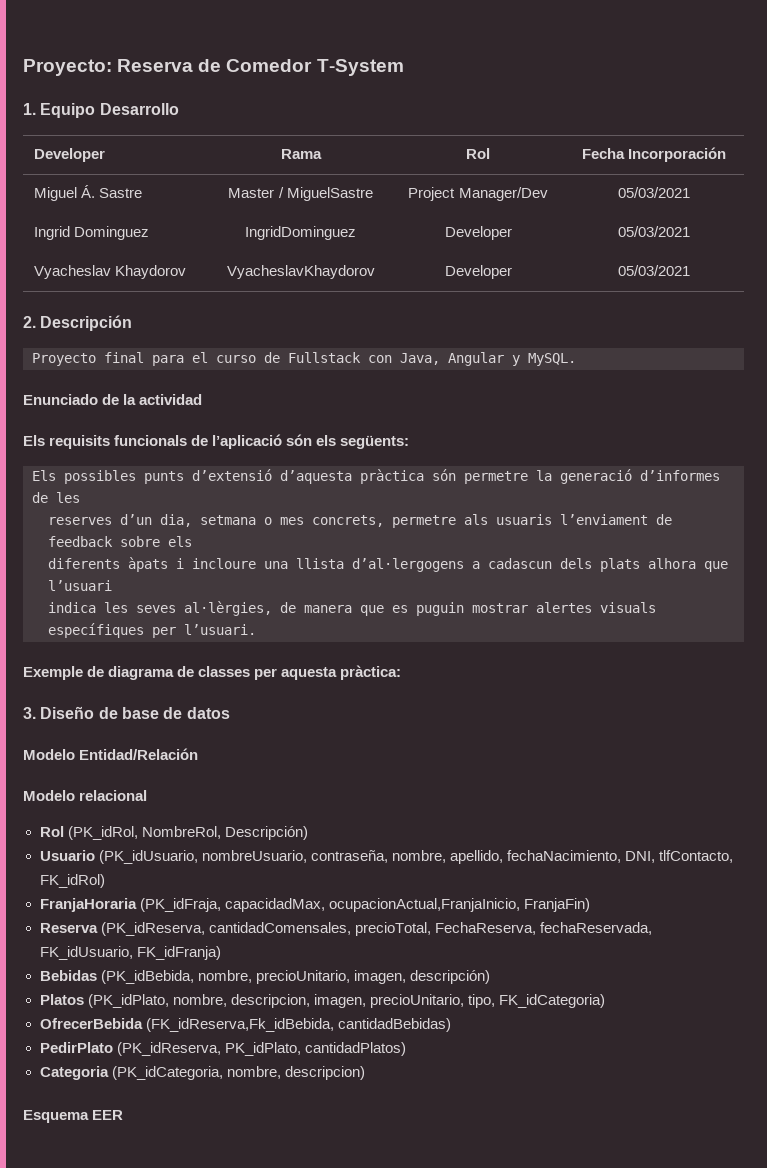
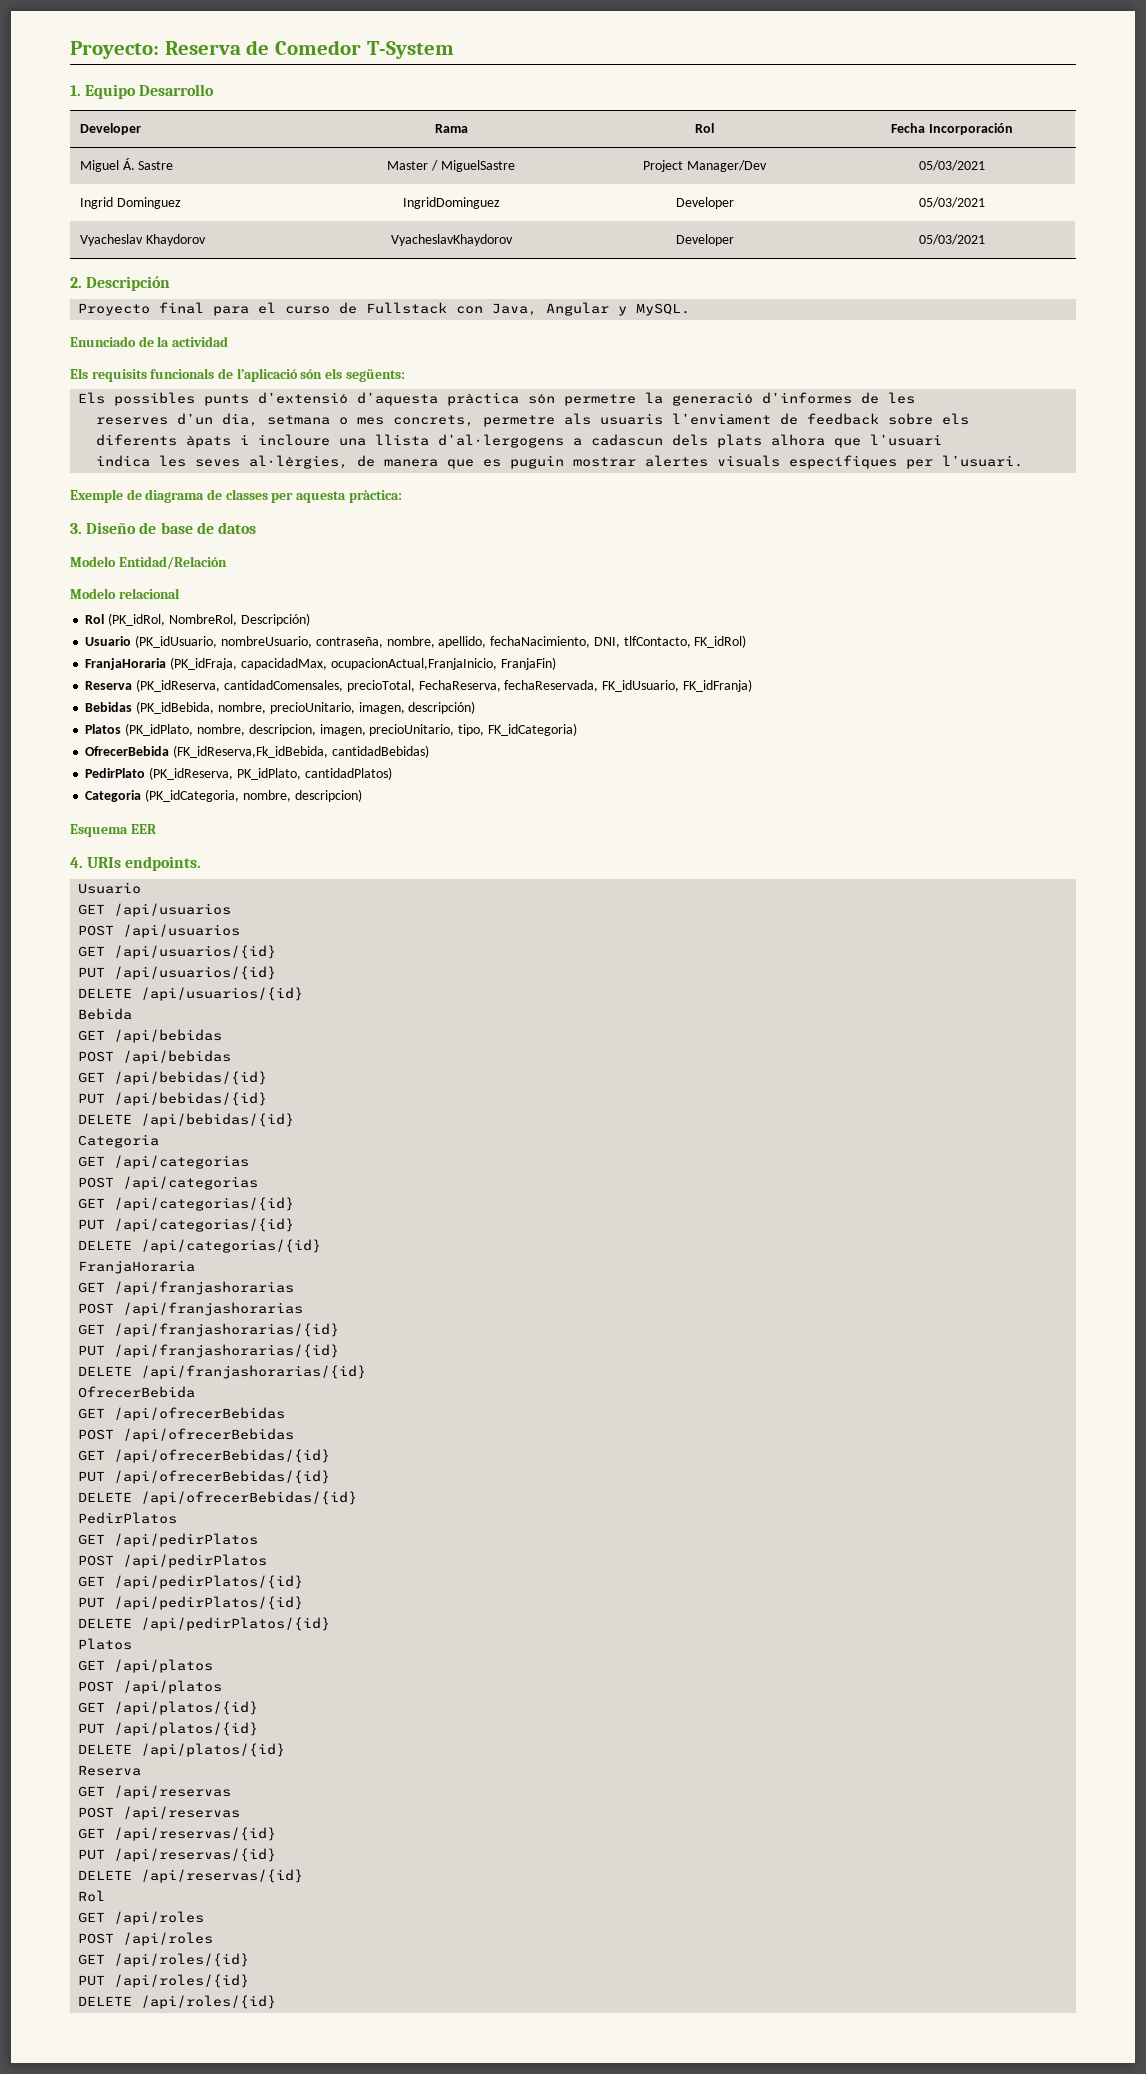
(124, 1115) none -> [70,856,202,871] [78,882,142,894] [78,903,232,917] [78,924,241,938] [78,945,277,959] [78,966,277,980] [78,987,304,1001] [78,1008,133,1020] [78,1029,223,1043] [78,1050,232,1064] [78,1071,268,1085] [78,1092,268,1106] [78,1113,295,1127] [78,1134,160,1148] [78,1155,250,1169] [78,1176,259,1190] [78,1197,295,1211] [78,1218,295,1232] [78,1239,322,1253] [78,1260,196,1274] [78,1281,295,1295] [78,1302,304,1316] [78,1323,340,1337] [78,1344,340,1358] [78,1365,367,1379] [78,1386,196,1398] [78,1407,286,1421] [78,1428,295,1442] [78,1449,331,1463] [78,1470,331,1484] [78,1491,358,1505] [78,1512,178,1524] [78,1533,259,1547] [78,1554,268,1568] [78,1575,304,1589] [78,1596,304,1610] [78,1617,331,1631] [78,1638,133,1650] [78,1659,214,1673] [78,1680,223,1694] [78,1701,259,1715] [78,1722,259,1736] [78,1743,286,1757] [78,1765,142,1776] [78,1785,232,1799] [78,1806,241,1820] [78,1827,277,1841] [78,1848,277,1862] [78,1869,304,1883] [78,1890,106,1902] [78,1911,205,1925] [78,1932,214,1946] [78,1953,250,1967] [78,1974,250,1988] [78,1995,277,2009] // 4. URIs endpoints. // Usuario // GET /api/usuarios // POST /api/usuarios // GET /api/usuarios/{id} // PUT /api/usuarios/{id} // DELETE /api/usuarios/{id} // Bebida // GET /api/bebidas // POST /api/bebidas // GET /api/bebidas/{id} // PUT /api/bebidas/{id} // DELETE /api/bebidas/{id} // Categoria // GET /api/categorias // POST /api/categorias // GET /api/categorias/{id} // PUT /api/categorias/{id} // DELETE /api/categorias/{id} // FranjaHoraria // GET /api/franjashorarias // POST /api/franjashorarias // GET /api/franjashorarias/{id} // PUT /api/franjashorarias/{id} // DELETE /api/franjashorarias/{id} // OfrecerBebida // GET /api/ofrecerBebidas // POST /api/ofrecerBebidas // GET /api/ofrecerBebidas/{id} // PUT /api/ofrecerBebidas/{id} // DELETE /api/ofrecerBebidas/{id} // PedirPlatos // GET /api/pedirPlatos // POST /api/pedirPlatos // GET /api/pedirPlatos/{id} // PUT /api/pedirPlatos/{id} // DELETE /api/pedirPlatos/{id} // Platos // GET /api/platos // POST /api/platos // GET /api/platos/{id} // PUT /api/platos/{id} // DELETE /api/platos/{id} // Reserva // GET /api/reservas // POST /api/reservas // GET /api/reservas/{id} // PUT /api/reservas/{id} // DELETE /api/reservas/{id} // Rol // GET /api/roles // POST /api/roles // GET /api/roles/{id} // PUT /api/roles/{id} // DELETE /api/roles/{id}

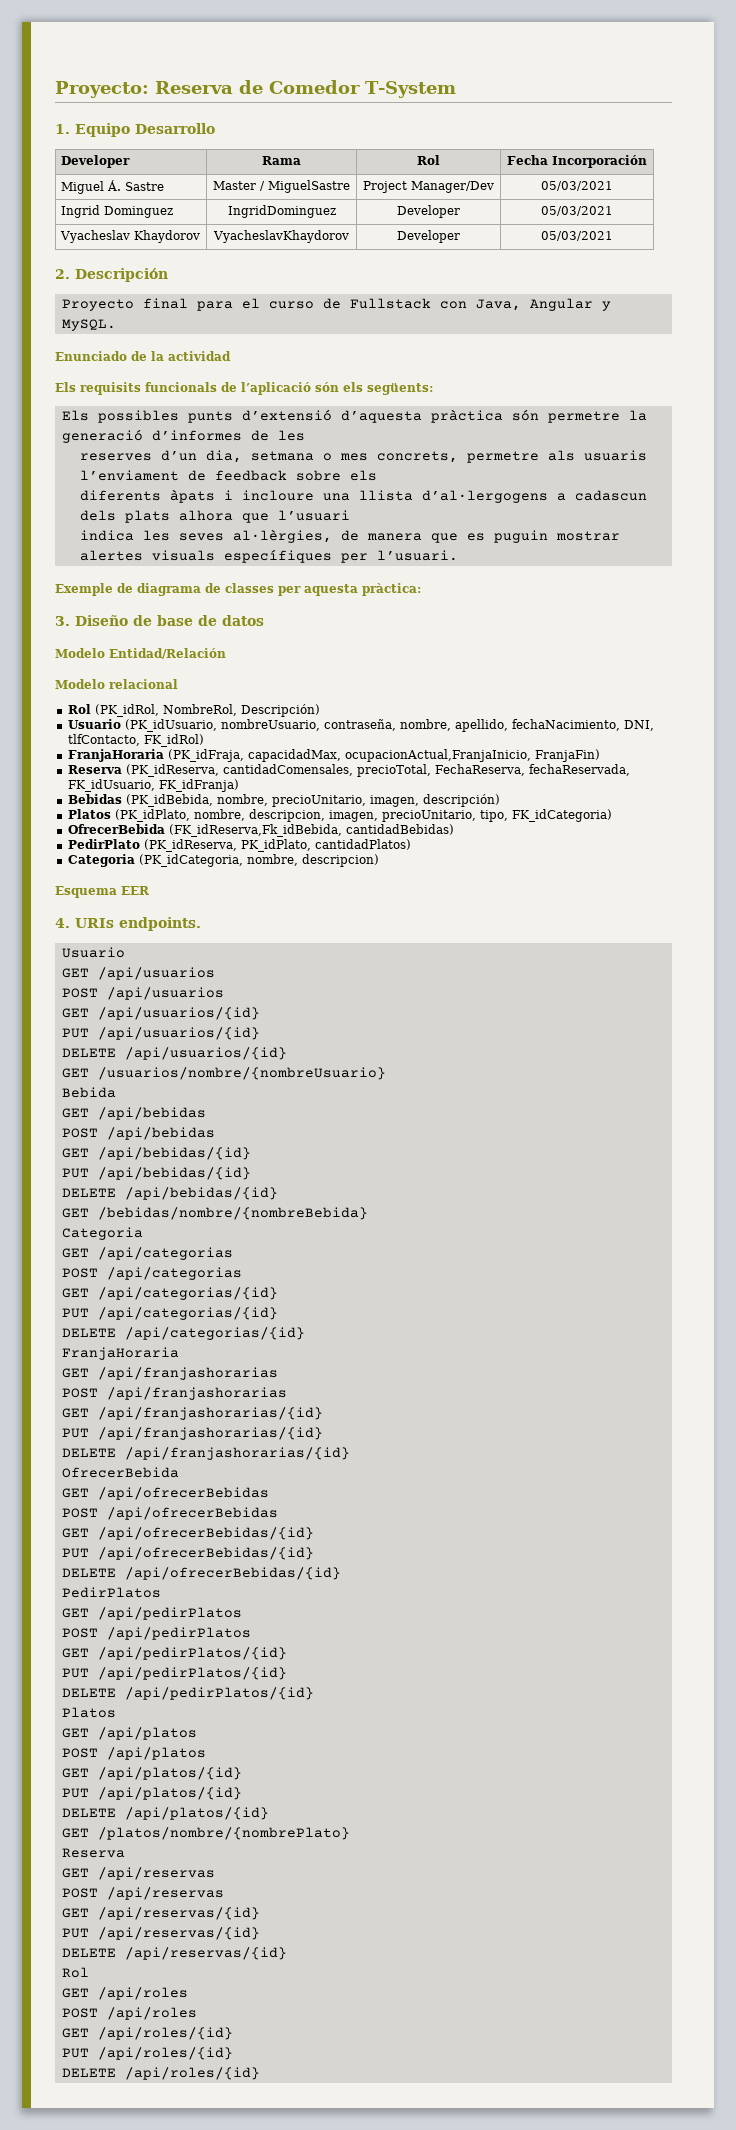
(304, 994) none -> [61,1067,386,1080] // GET /usuarios/nombre/{nombreUsuario}
(295, 1120) none -> [61,1207,368,1220] // GET /bebidas/nombre/{nombreBebida}
(286, 1750) none -> [61,1827,350,1840] // GET /platos/nombre/{nombrePlato}

